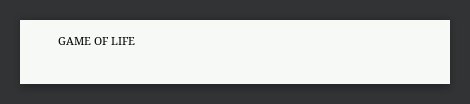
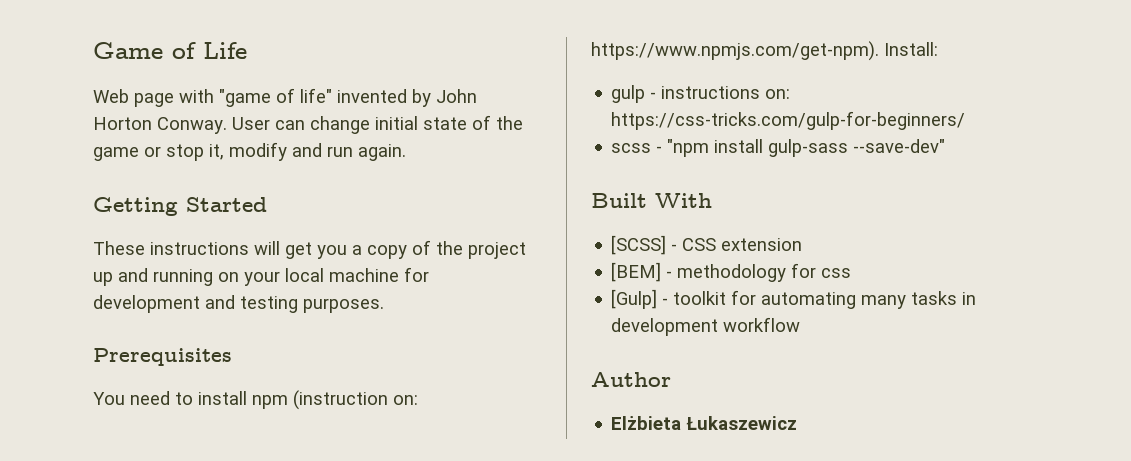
[58,37,135,45] GAME OF LIFE -> [93,42,247,59] [93,88,477,107] [93,115,523,134] [93,142,406,161] [93,197,267,216] [93,240,526,259] [93,267,429,286] [93,295,384,313] [93,348,232,366] [93,390,418,410] [591,41,938,61] [611,85,791,103] [611,111,966,130] [611,139,946,157] [591,193,712,208] [611,235,803,255] [611,262,852,282] [611,289,977,309] [611,317,801,336] [591,372,671,387] [611,416,798,430] Game of Life // Web page with "game of life" invented by John Horton Conway. User can change initial state of the game or stop it, modify and run again. // Getting Started // These instructions will get you a copy of the project up and running on your local machine for development and testing purposes. // Prerequisites // You need to install npm (instruction on: https://www.npmjs.com/get-npm). Install: // gulp - instructions on: https://css-tricks.com/gulp-for-beginners/ // scss - "npm install gulp-sass --save-dev" // Built With // [SCSS] - CSS extension // [BEM] - methodology for css // [Gulp] - toolkit for automating many tasks in development workflow // Author // Elżbieta Łukaszewicz

